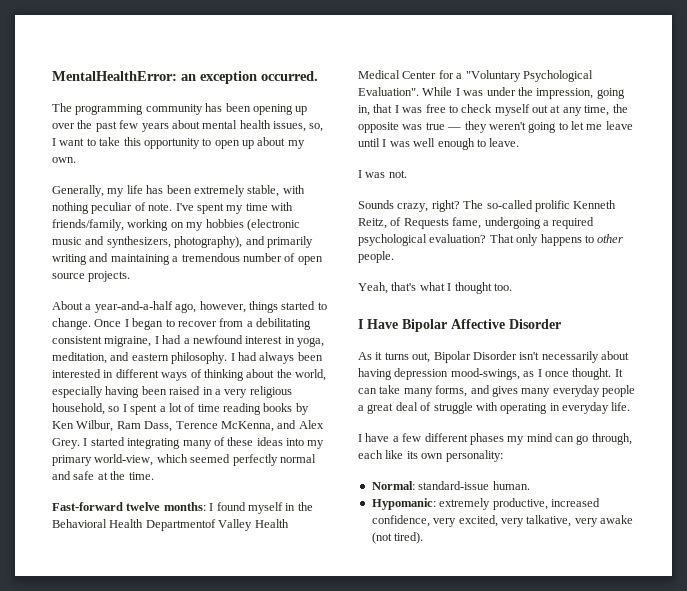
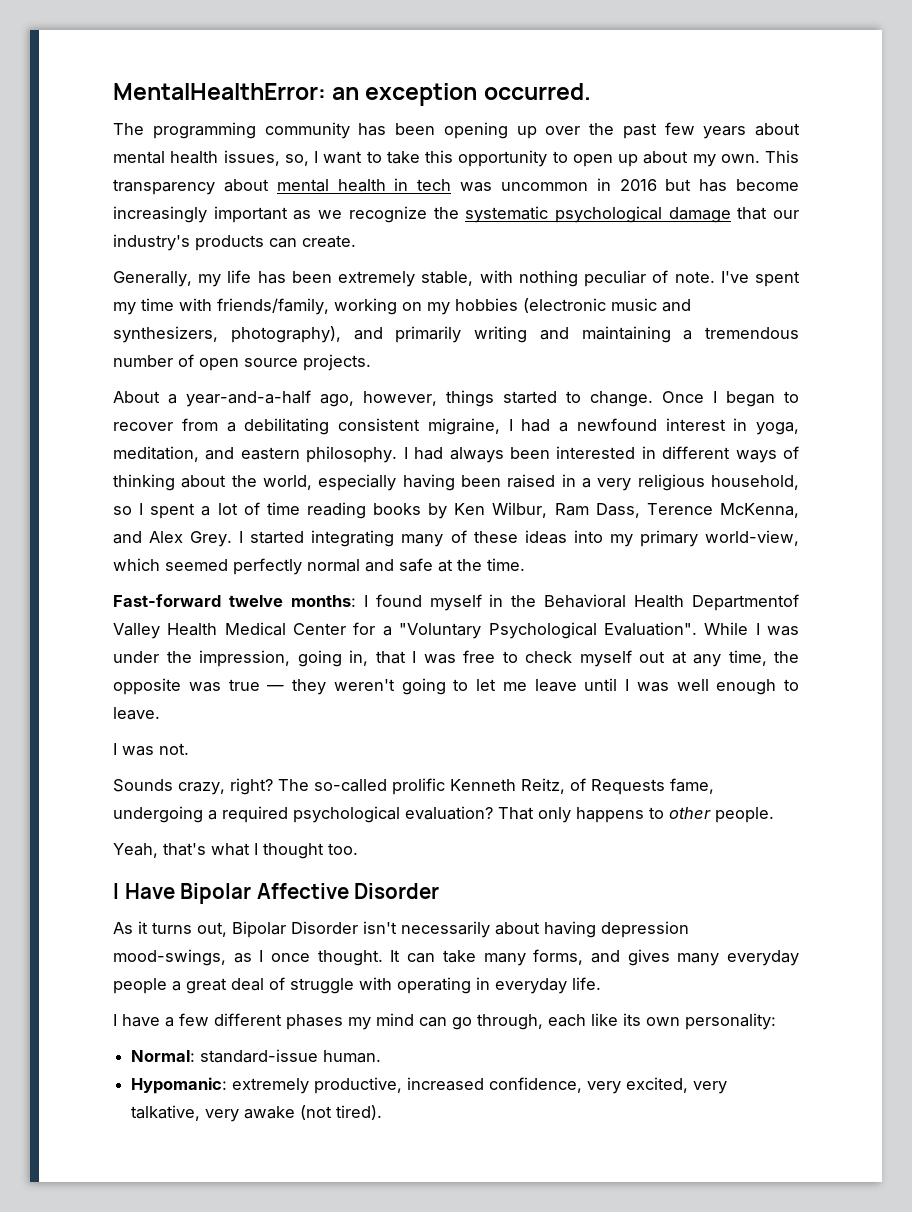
(76, 160) none -> [765,150,799,163] [113,178,799,195] [113,206,799,223] [113,234,356,251] This transparency about mental health in tech was uncommon in 2016 but has become increasingly important as we recognize the systematic psychological damage that our industry's products can create.

